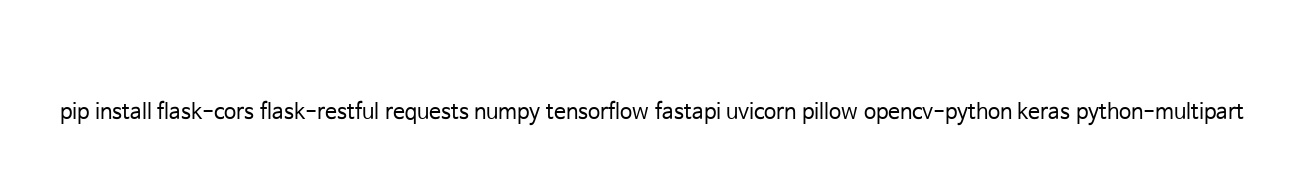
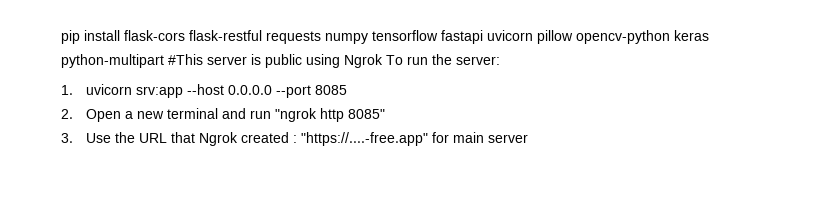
(1244, 114) none -> [168,54,500,68] [61,84,348,98] [61,108,386,122] [61,132,529,146] #This server is public using Ngrok To run the server: // 1. uvicorn srv:app --host 0.0.0.0 --port 8085 // 2. Open a new terminal and run "ngrok http 8085" // 3. Use the URL that Ngrok created : "https://....-free.app" for main server

